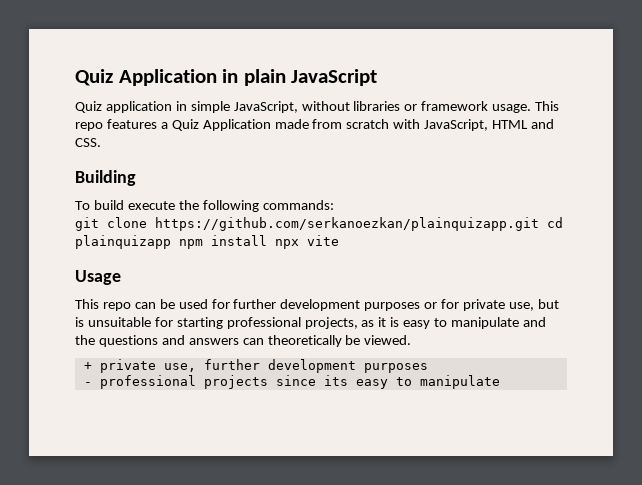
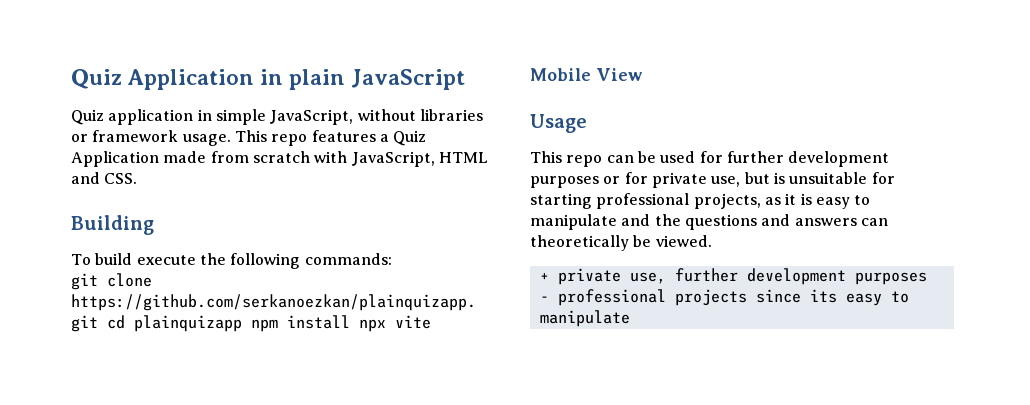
(339, 240) none -> [530,68,643,81] // Mobile View

